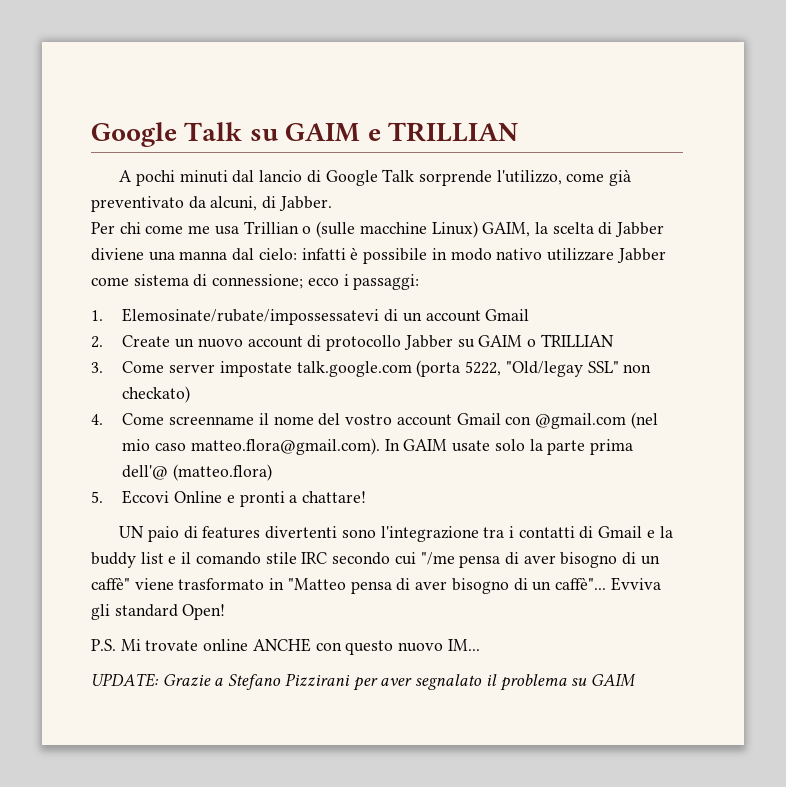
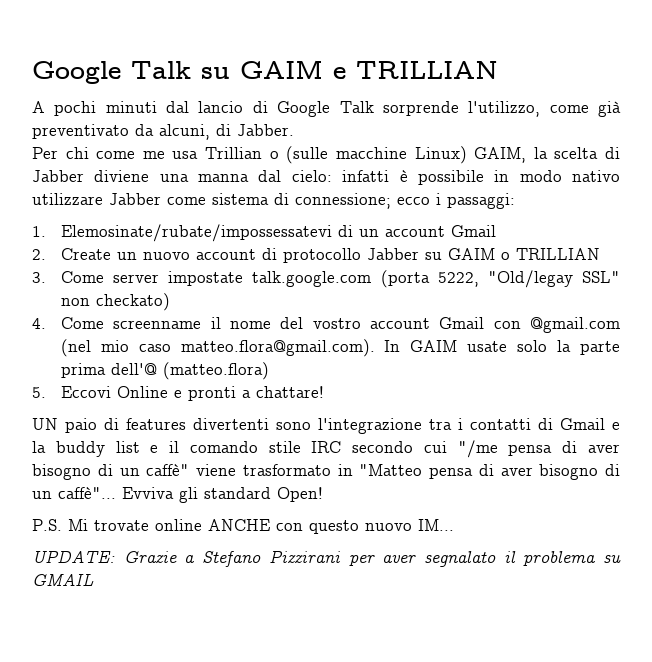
[590,674,636,687] GAIM -> [32,573,94,586] GMAIL

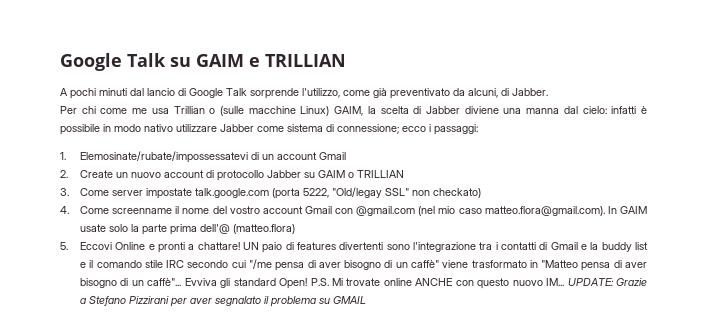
(324, 392) // -> (240, 246) none
(323, 494) // -> (308, 283) none
(454, 525) // -> (565, 282) none

